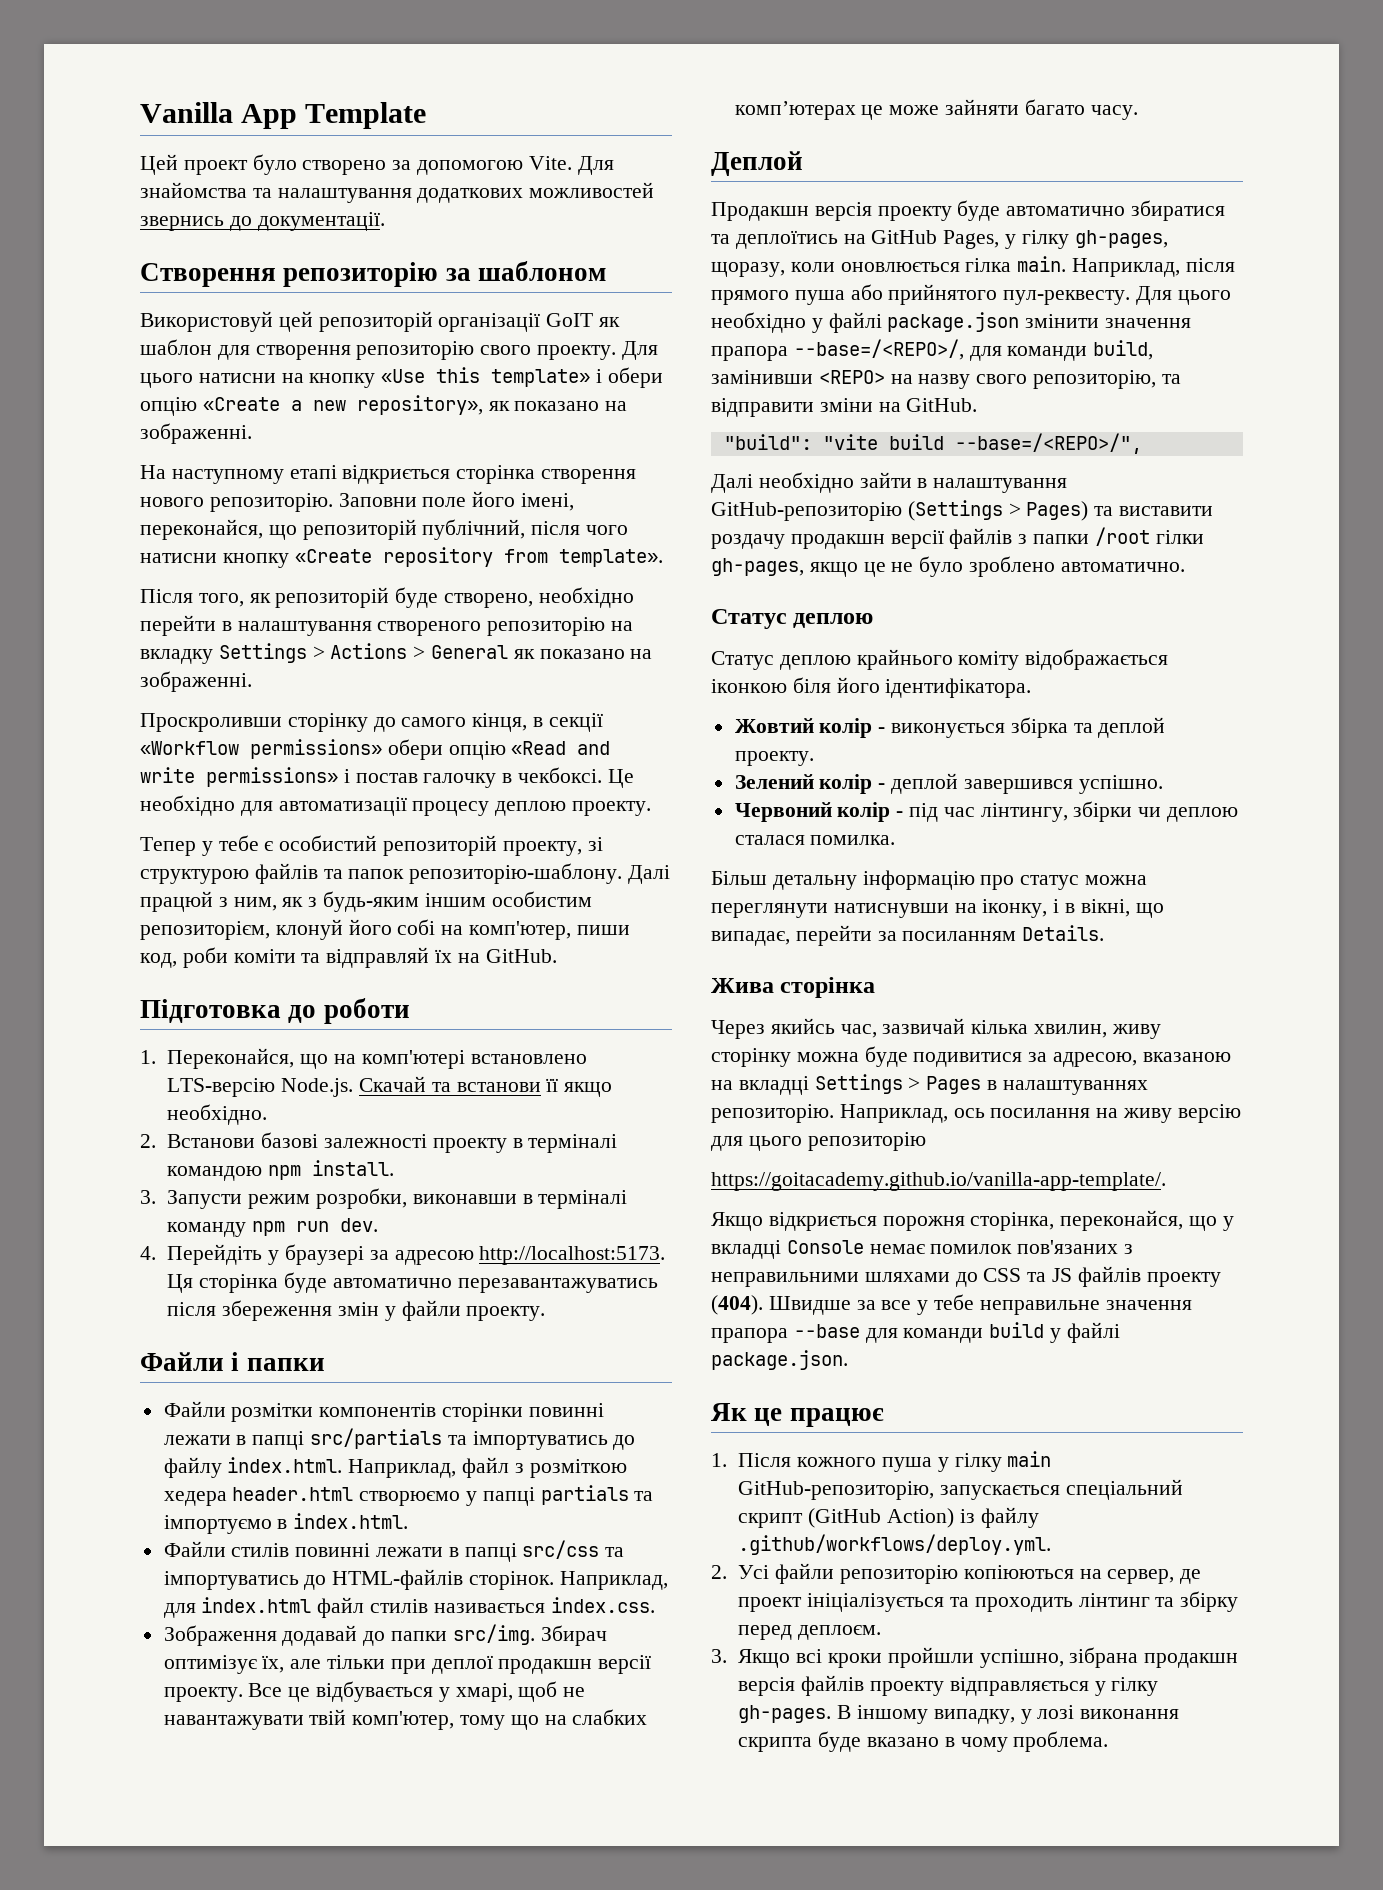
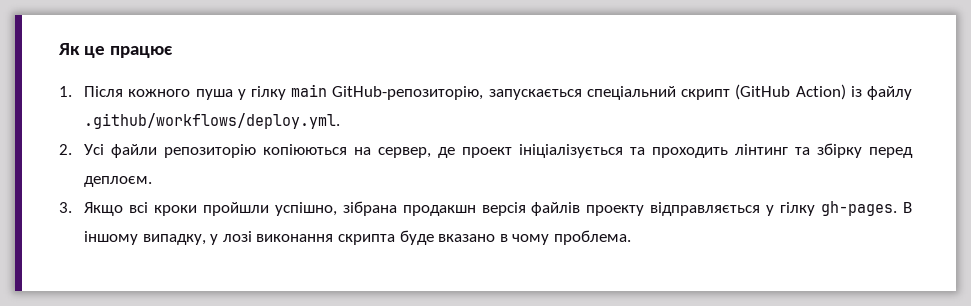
[140,102,427,129] [140,154,614,175] [140,182,655,203] [140,212,385,231] [140,261,606,287] [140,311,621,332] [140,339,658,360] [140,367,663,388] [140,395,628,416] [140,423,252,444] [140,465,637,484] [140,491,575,512] [140,519,629,540] [140,547,663,568] [140,587,634,608] [140,615,634,636] [140,643,653,664] [140,671,252,692] [140,713,603,732] [140,739,611,760] [140,767,634,788] [140,795,652,816] [140,835,603,856] [140,863,671,884] [140,891,592,912] [140,919,630,940] [140,947,557,968] [140,998,410,1024] [140,1048,587,1069] [167,1076,613,1097] [167,1104,268,1125] [140,1132,618,1153] [167,1160,395,1181] [140,1188,628,1209] [167,1218,379,1237] [140,1244,666,1265] [167,1272,658,1293] [167,1300,546,1321] [140,1352,325,1371] [163,1401,604,1422] [163,1428,636,1450] [163,1457,627,1478] [163,1485,654,1506] [163,1513,409,1534] [163,1540,625,1562] [163,1569,668,1590] [163,1597,655,1618] [163,1624,607,1646] [163,1655,652,1674] [163,1681,586,1702] [163,1709,648,1730] [734,99,1138,120] [711,151,803,176] [711,200,1226,221] [711,230,1168,249] [711,256,1235,277] [711,284,1231,305] [711,312,1192,333] [711,339,1154,361] [711,370,1181,389] [711,398,978,417] [723,433,1142,454] [711,472,1068,493] [711,500,1214,521] [711,527,1204,549] [711,556,1185,577] [711,609,874,629] [711,649,1169,670] [711,677,1032,698] [734,717,1166,738] [734,751,814,766] [734,773,1163,794] [734,801,1239,822] [734,835,896,845] [711,870,1148,890] [711,899,1164,918] [711,925,1105,946] [711,977,876,998] [711,1018,1161,1039] [711,1046,1231,1067] [711,1074,1148,1095] [711,1104,1241,1123] [711,1132,926,1151] [711,1172,1166,1191] [711,1210,1234,1231] [711,1240,1134,1259] [711,1266,1221,1287] [711,1294,1192,1315] [711,1322,1120,1343] [711,1350,848,1370] Vanilla App Template // Цей проект було створено за допомогою Vite. Для знайомства та налаштування додаткових можливостей звернись до документації. // Створення репозиторію за шаблоном // Використовуй цей репозиторій організації GoIT як шаблон для створення репозиторію свого проекту. Для цього натисни на кнопку «Use this template» і обери опцію «Create a new repository», як показано на зображенні. // На наступному етапі відкриється сторінка створення нового репозиторію. Заповни поле його імені, переконайся, що репозиторій публічний, після чого натисни кнопку «Create repository from template». // Після того, як репозиторій буде створено, необхідно перейти в налаштування створеного репозиторію на вкладку Settings > Actions > General як показано на зображенні. // Проскроливши сторінку до самого кінця, в секції «Workflow permissions» обери опцію «Read and write permissions» і постав галочку в чекбоксі. Це необхідно для автоматизації процесу деплою проекту. // Тепер у тебе є особистий репозиторій проекту, зі структурою файлів та папок репозиторію-шаблону. Далі працюй з ним, як з будь-яким іншим особистим репозиторієм, клонуй його собі на комп'ютер, пиши код, роби коміти та відправляй їх на GitHub. // Підготовка до роботи // 1. Переконайся, що на комп'ютері встановлено LTS-версію Node.js. Скачай та встанови її якщо необхідно. // 2. Встанови базові залежності проекту в терміналі командою npm install. // 3. Запусти режим розробки, виконавши в терміналі команду npm run dev. // 4. Перейдіть у браузері за адресою http://localhost:5173. Ця сторінка буде автоматично перезавантажуватись після збереження змін у файли проекту. // Файли і папки // Файли розмітки компонентів сторінки повинні лежати в папці src/partials та імпортуватись до файлу index.html. Наприклад, файл з розміткою хедера header.html створюємо у папці partials та імпортуємо в index.html. // Файли стилів повинні лежати в папці src/css та імпортуватись до HTML-файлів сторінок. Наприклад, для index.html файл стилів називається index.css. // Зображення додавай до папки src/img. Збирач оптимізує їх, але тільки при деплої продакшн версії проекту. Все це відбувається у хмарі, щоб не навантажувати твій комп'ютер, тому що на слабких компʼютерах це може зайняти багато часу. // Деплой // Продакшн версія проекту буде автоматично збиратися та деплоїтись на GitHub Pages, у гілку gh-pages, щоразу, коли оновлюється гілка main. Наприклад, після прямого пуша або прийнятого пул-реквесту. Для цього необхідно у файлі package.json змінити значення прапора --base=/<REPO>/, для команди build, замінивши <REPO> на назву свого репозиторію, та відправити зміни на GitHub. // "build": "vite build --base=/<REPO>/", // Далі необхідно зайти в налаштування GitHub-репозиторію (Settings > Pages) та виставити роздачу продакшн версії файлів з папки /root гілки gh-pages, якщо це не було зроблено автоматично. // Статус деплою // Статус деплою крайнього коміту відображається іконкою біля його ідентифікатора. // Жовтий колір - виконується збірка та деплой проекту. // Зелений колір - деплой завершився успішно. // Червоний колір - під час лінтингу, збірки чи деплою сталася помилка. // Більш детальну інформацію про статус можна переглянути натиснувши на іконку, і в вікні, що випадає, перейти за посиланням Details. // Жива сторінка // Через якийсь час, зазвичай кілька хвилин, живу сторінку можна буде подивитися за адресою, вказаною на вкладці Settings > Pages в налаштуваннях репозиторію. Наприклад, ось посилання на живу версію для цього репозиторію // https://goitacademy.github.io/vanilla-app-template/. // Якщо відкриється порожня сторінка, переконайся, що у вкладці Console немає помилок пов'язаних з неправильними шляхами до CSS та JS файлів проекту (404). Швидше за все у тебе неправильне значення прапора --base для команди build у файлі package.json. // -> (58, 49) none

